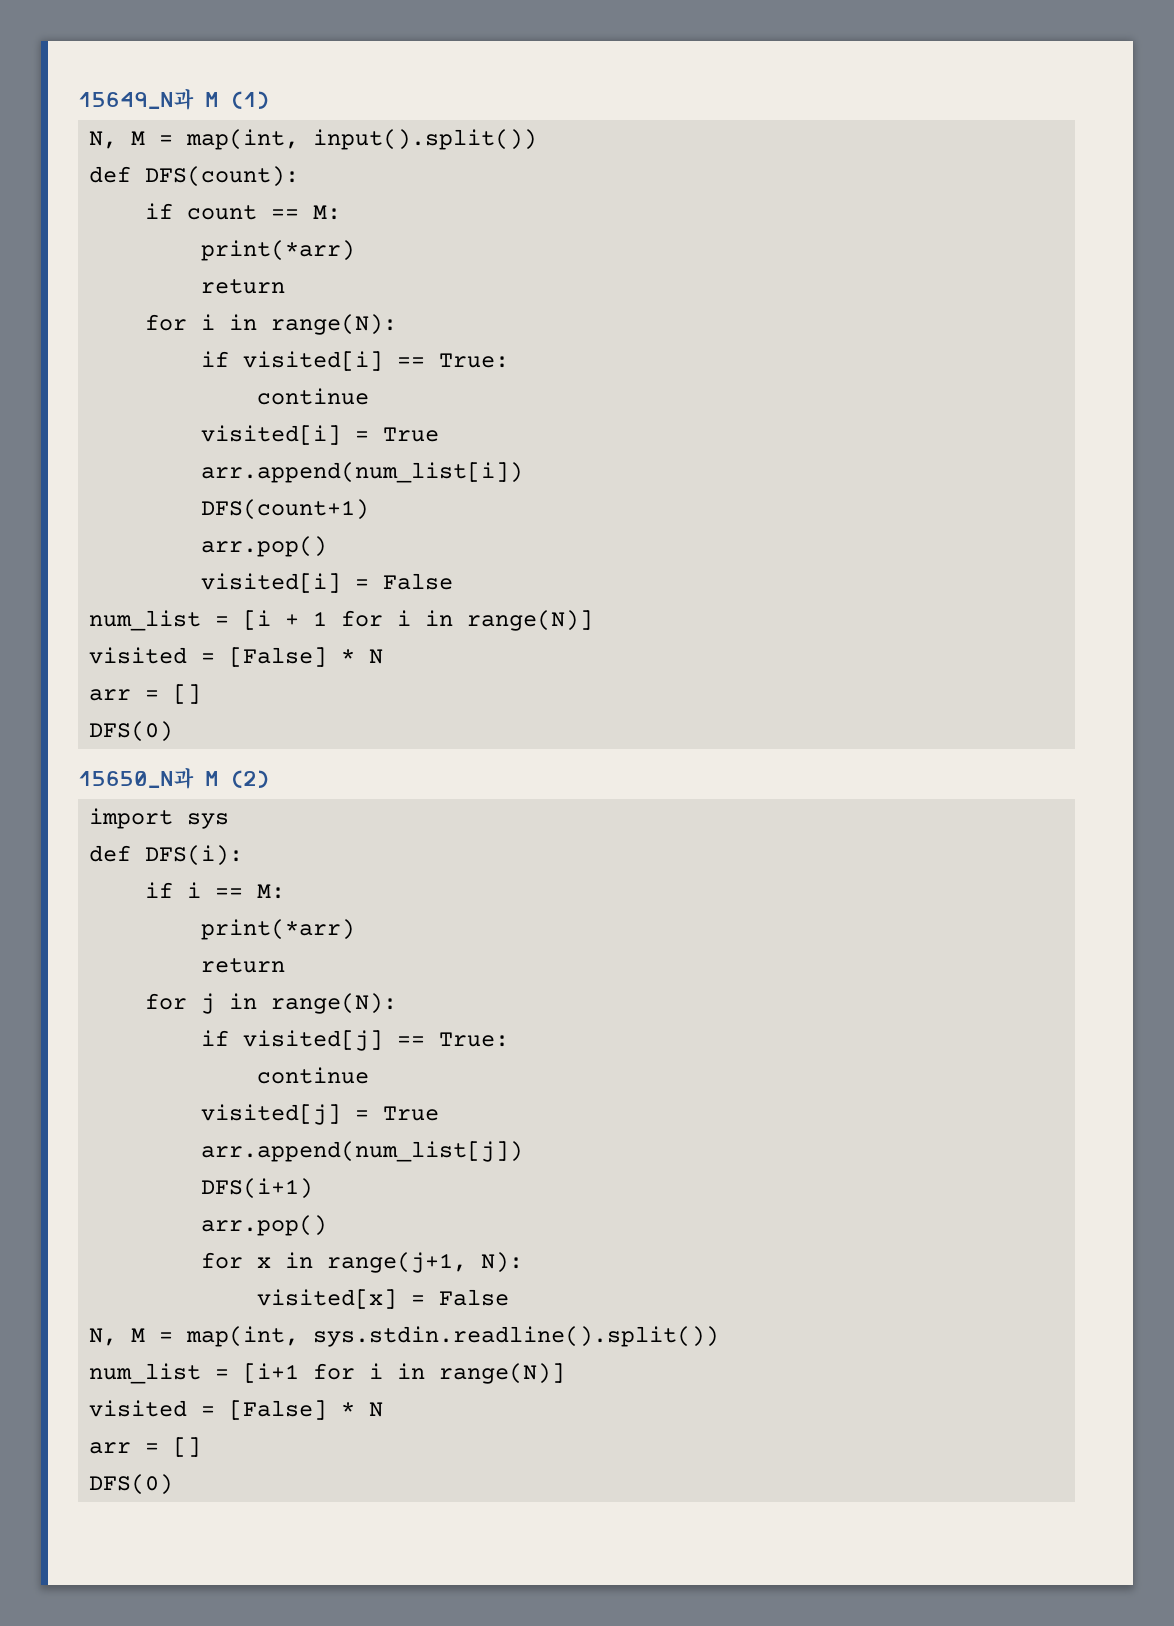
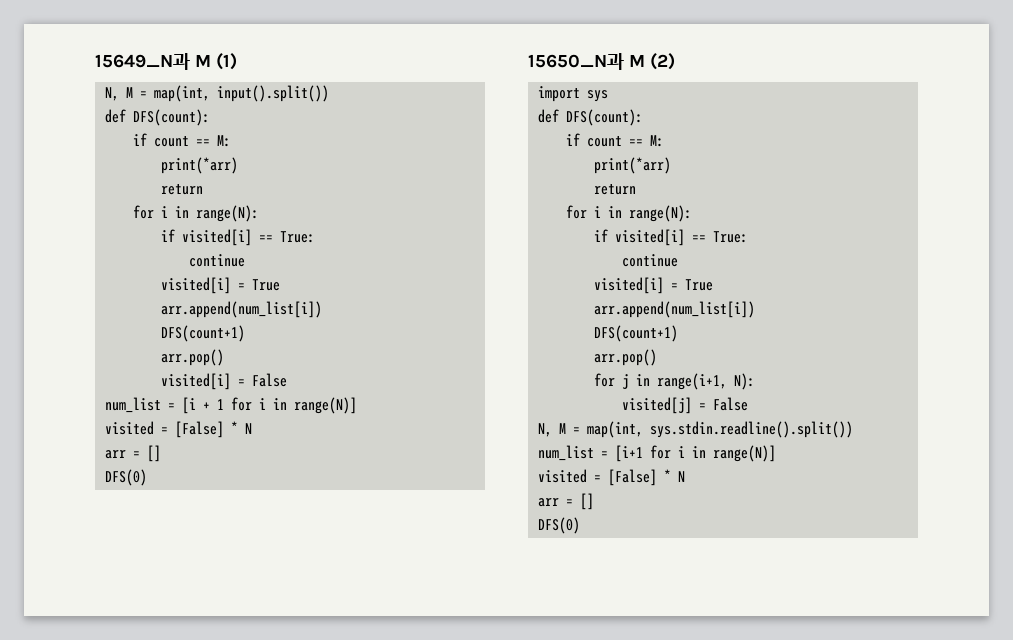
[144,845,243,866] [144,882,285,899] [200,919,355,940] [200,958,285,973] [144,993,397,1014] [200,1030,509,1051] [256,1067,369,1084] [200,1104,439,1125] [200,1141,523,1162] [200,1178,313,1199] DFS(i): // if i == M: // print(*arr) // return // for j in range(N): // if visited[j] == True: // continue // visited[j] = True // arr.append(num_list[j]) // DFS(i+1) -> [566,109,644,126] [566,133,665,147] [594,157,672,174] [594,184,637,195] [566,205,693,222] [594,229,749,246] [622,254,679,267] [594,277,714,294] [594,301,756,318] [594,325,679,342] DFS(count): // if count == M: // print(*arr) // return // for i in range(N): // if visited[i] == True: // continue // visited[i] = True // arr.append(num_list[i]) // DFS(count+1)
[256,1252,467,1273] x in range(j+1, -> [622,373,728,390] j in range(i+1,
[256,1289,397,1309] visited[x] -> [622,397,693,414] visited[j]

